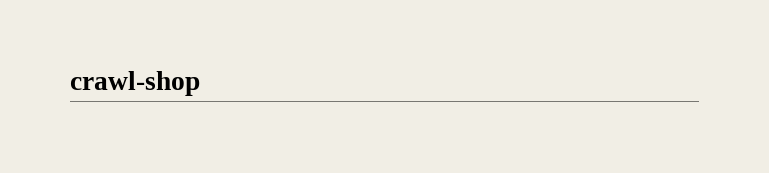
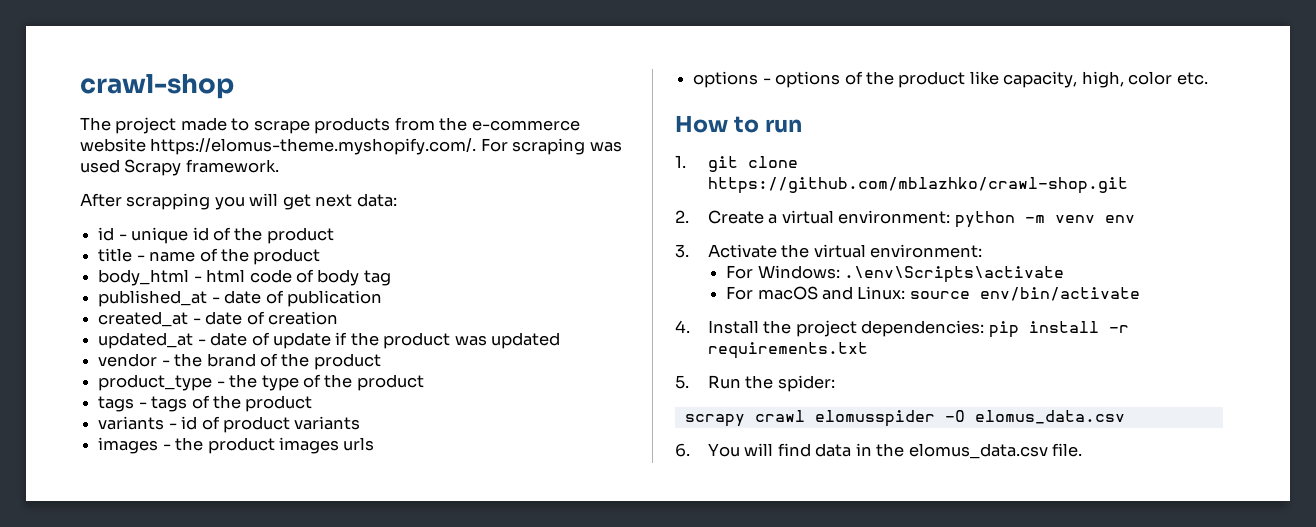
(200, 83) none -> [80,117,580,134] [80,138,622,155] [80,159,279,176] [80,193,397,210] [98,227,334,244] [98,248,321,265] [98,269,391,286] [98,290,382,307] [98,311,338,327] [98,332,561,349] [98,353,381,370] [98,374,424,391] [98,395,313,412] [98,416,361,433] [98,437,375,454] [693,71,1208,88] [675,115,802,133] [675,155,798,172] [707,177,1128,194] [675,210,1135,228] [675,244,983,258] [726,265,1064,283] [726,286,1140,301] [675,320,1129,338] [707,342,868,359] [675,375,835,392] [684,410,1125,427] [675,443,1083,459] // The project made to scrape products from the e-commerce website https://elomus-theme.myshopify.com/. For scraping was used Scrapy framework. // After scrapping you will get next data: // id - unique id of the product // title - name of the product // body_html - html code of body tag // published_at - date of publication // created_at - date of creation // updated_at - date of update if the product was updated // vendor - the brand of the product // product_type - the type of the product // tags - tags of the product // variants - id of product variants // images - the product images urls // options - options of the product like capacity, high, color etc. // How to run // 1. git clone https://github.com/mblazhko/crawl-shop.git // 2. Create a virtual environment: python -m venv env // 3. Activate the virtual environment: // For Windows: .\env\Scripts\activate // For macOS and Linux: source env/bin/activate // 4. Install the project dependencies: pip install -r requirements.txt // 5. Run the spider: // scrapy crawl elomusspider -O elomus_data.csv // 6. You will find data in the elomus_data.csv file.

